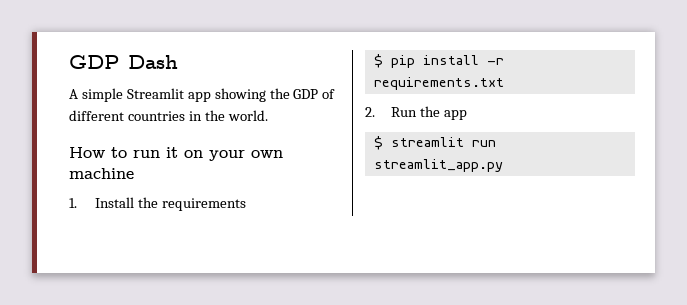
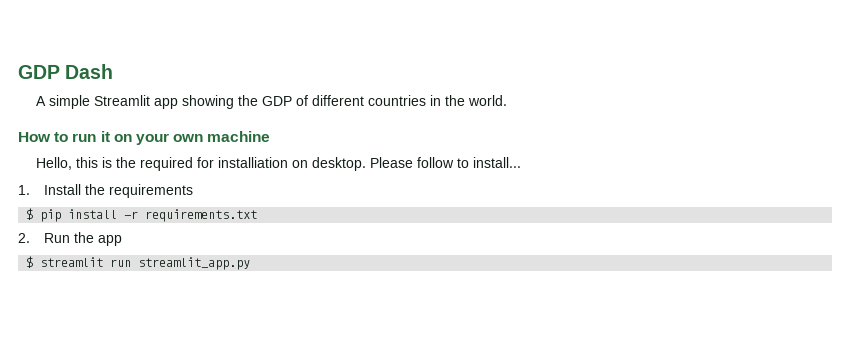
(134, 173) none -> [36,157,522,171] // Hello, this is the required for installiation on desktop. Please follow to install...

